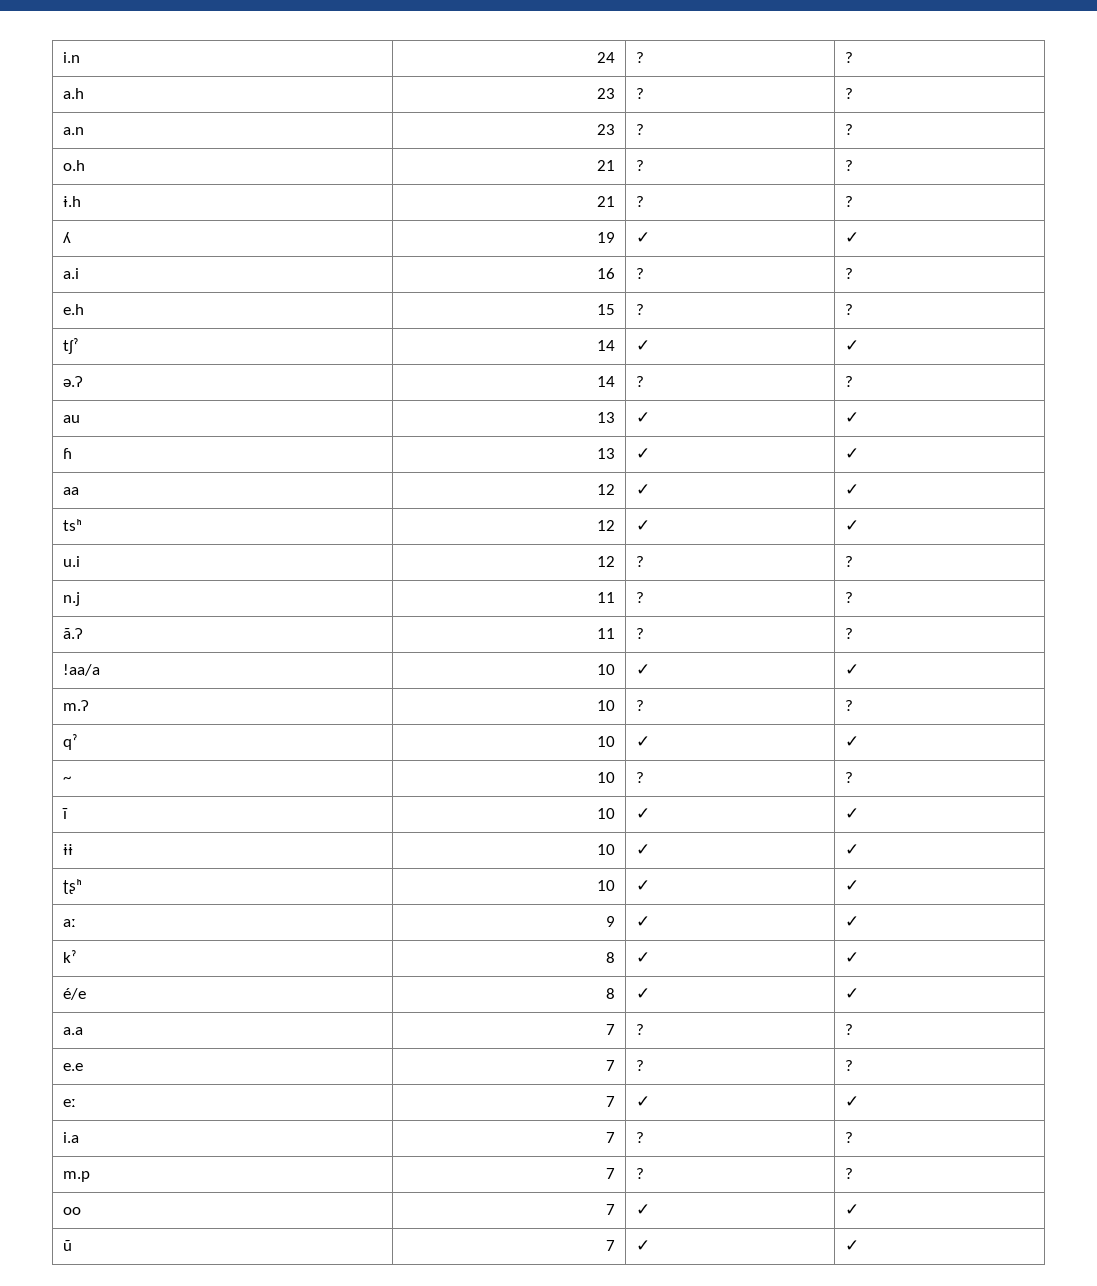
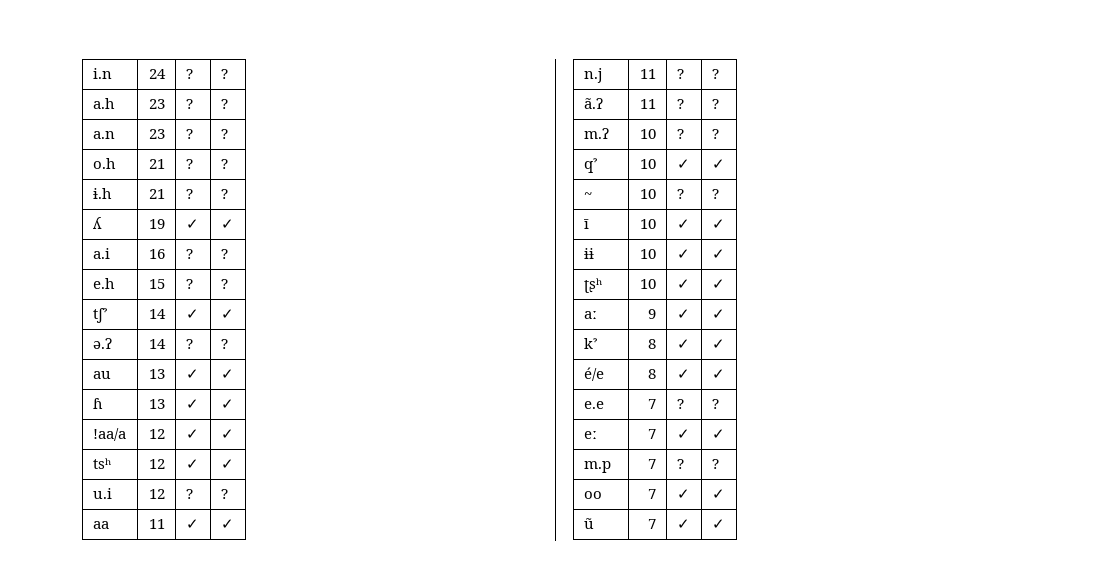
[62,487,79,495] aa -> [92,428,126,441] !aa/a
(853, 561) none -> [92,521,109,529] [149,519,166,529] [185,519,199,529] [220,519,234,529] // aa | 11 | ✓ | ✓
[62,664,100,676] [597,664,616,675] [635,664,650,675] [844,664,859,675] // !aa/a | 10 | ✓ | ✓ -> (719, 104) none
[62,1027,83,1035] [606,1024,616,1035] [635,1024,644,1035] [844,1024,853,1035] // a.a | 7 | ? | ? -> (725, 374) none
[62,1132,79,1143] [606,1132,616,1143] [635,1132,644,1143] [844,1132,853,1143] // i.a | 7 | ? | ? -> (725, 434) none

